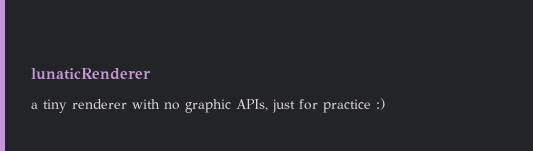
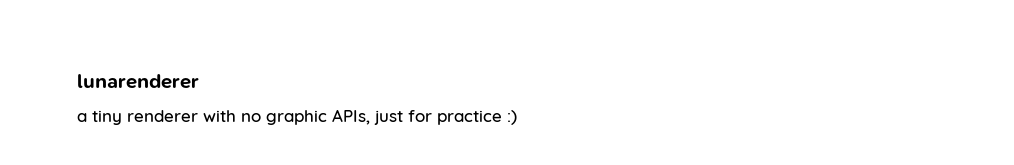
[31,68,151,80] lunaticRenderer -> [77,74,199,89] lunarenderer

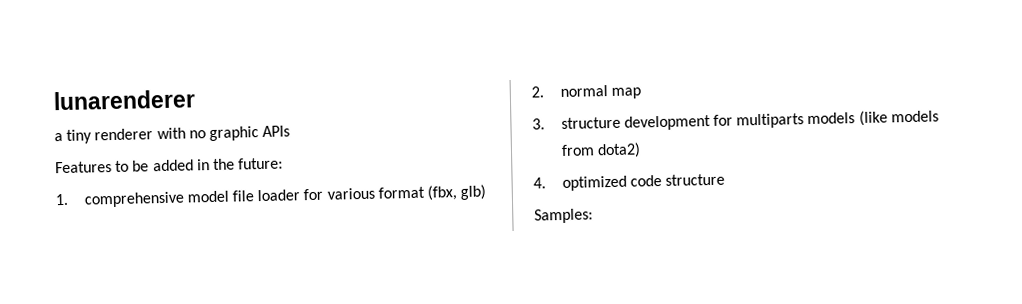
[332,109,517,125] APIs, just for practice :) -> [262,125,291,137] [55,157,284,174] [55,184,487,208] [531,85,641,99] [532,110,939,131] [560,142,641,159] [533,173,726,191] [534,208,593,224] APIs // Features to be added in the future: // 1. comprehensive model file loader for various format (fbx, glb) // 2. normal map // 3. structure development for multiparts models (like models from dota2) // 4. optimized code structure // Samples:

